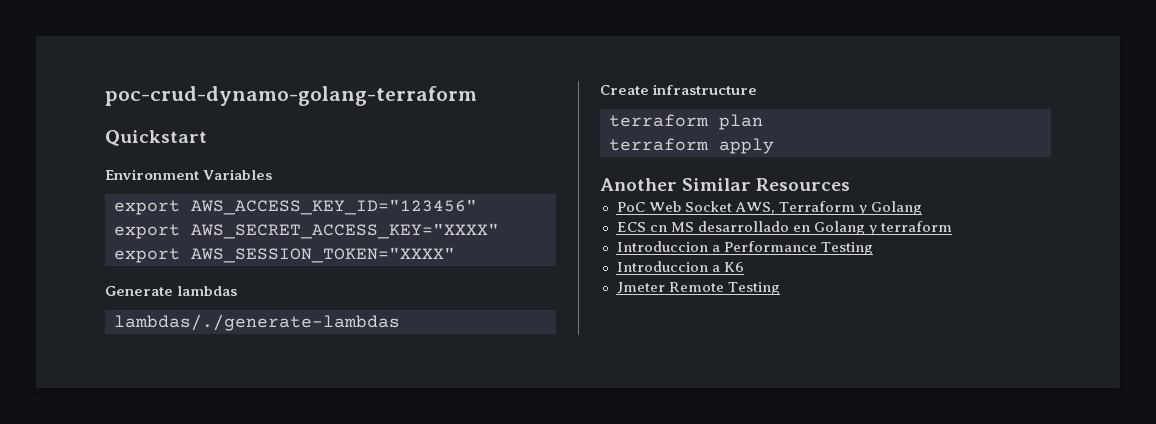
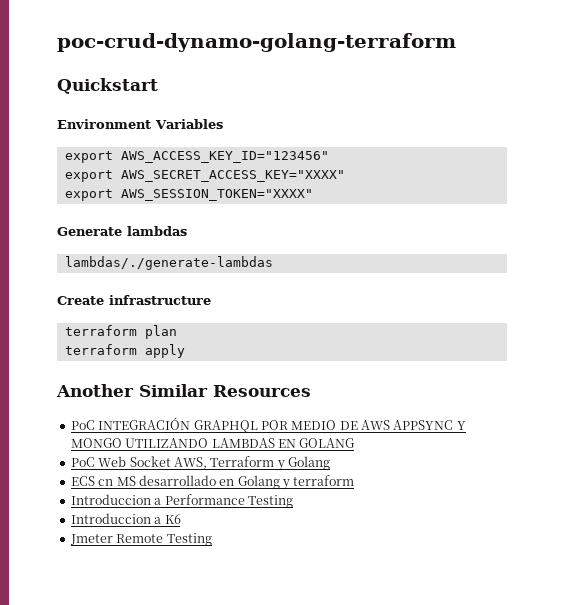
(851, 184) none -> [70,417,466,433] [70,438,356,448] // PoC INTEGRACIÓN GRAPHQL POR MEDIO DE AWS APPSYNC Y MONGO UTILIZANDO LAMBDAS EN GOLANG

